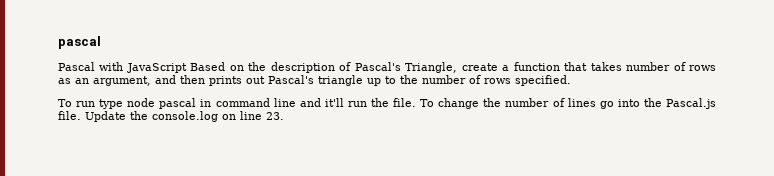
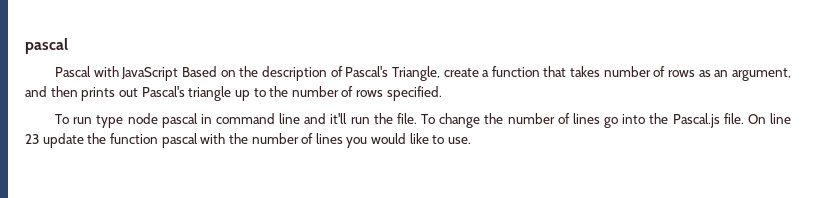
[85,111,284,122] Update the console.log on line 23. -> [747,113,792,124] [25,133,472,148] On line 23 update the function pascal with the number of lines you would like to use.

